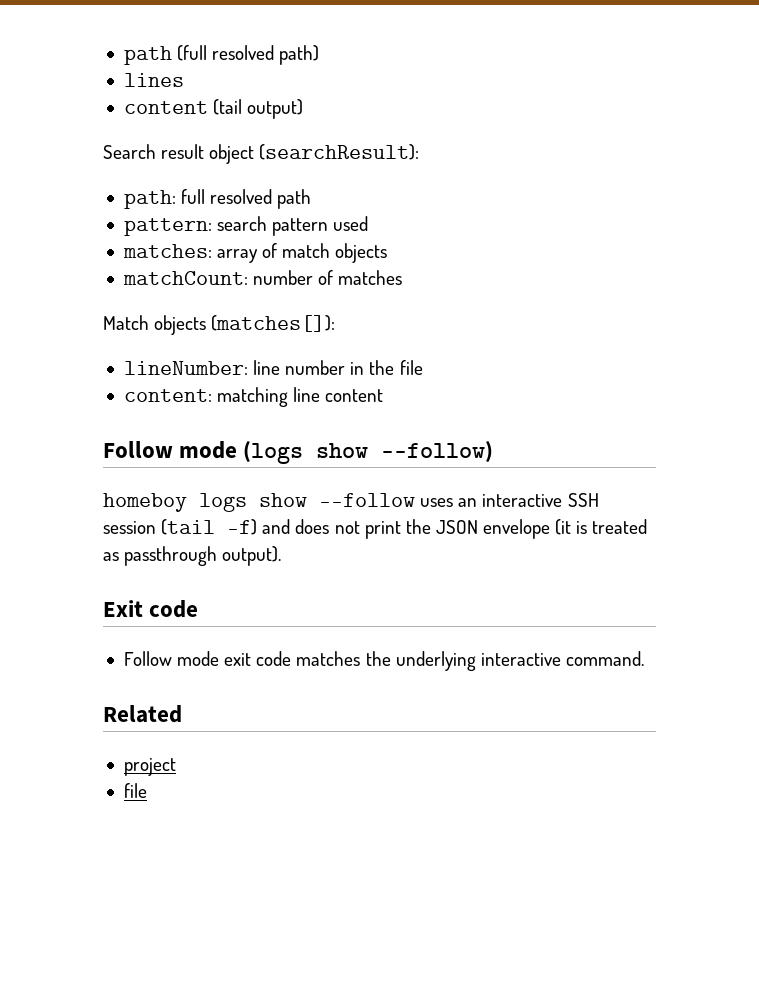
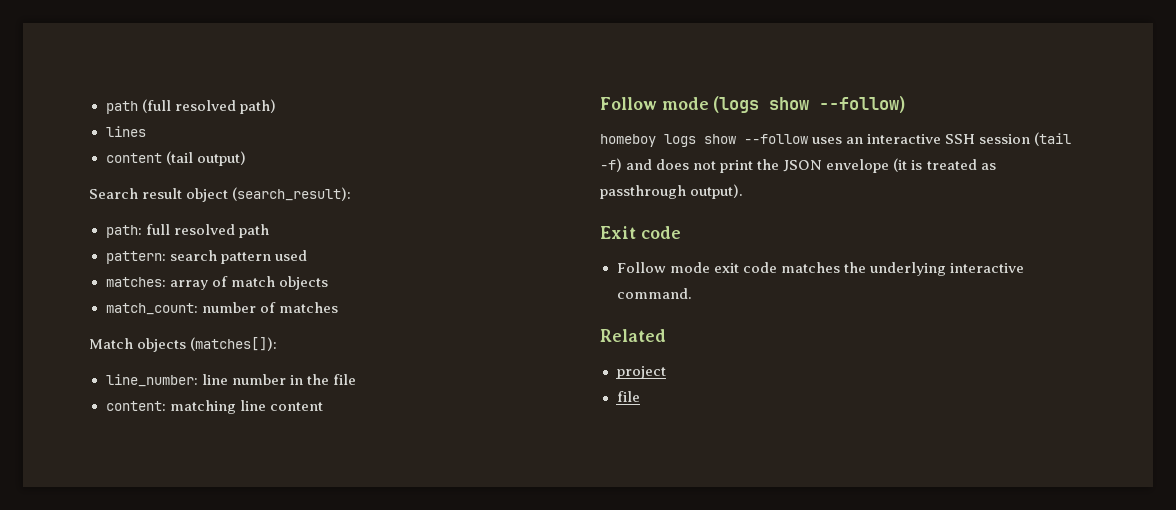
[259,144,420,160] (searchResult): -> [232,187,352,201] (search_result):
[122,271,248,285] matchCount: -> [105,303,198,315] match_count:
[123,361,248,375] lineNumber: -> [105,374,198,387] line_number:

